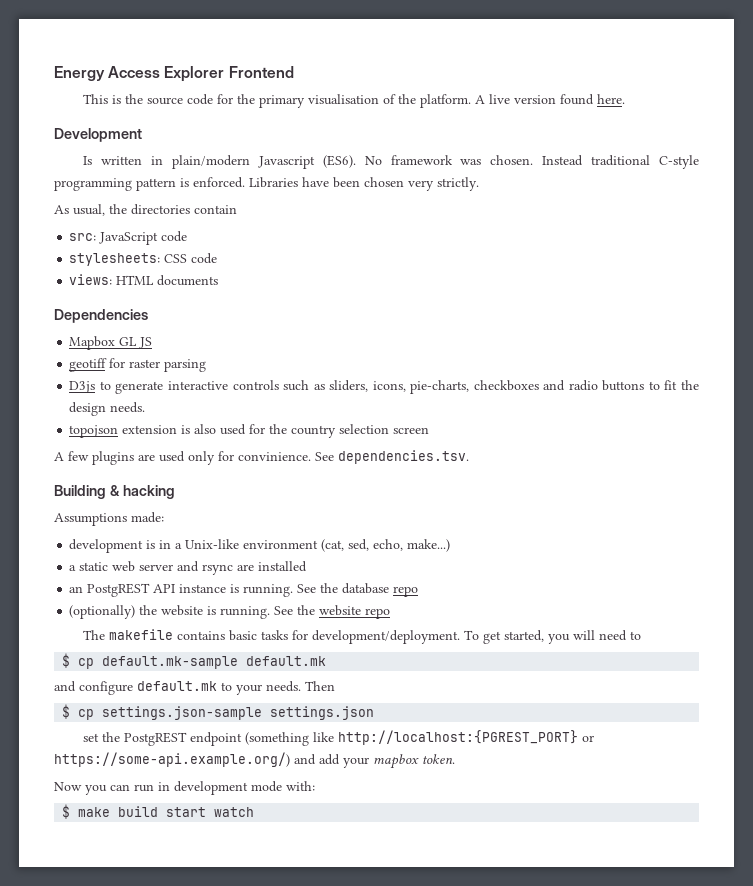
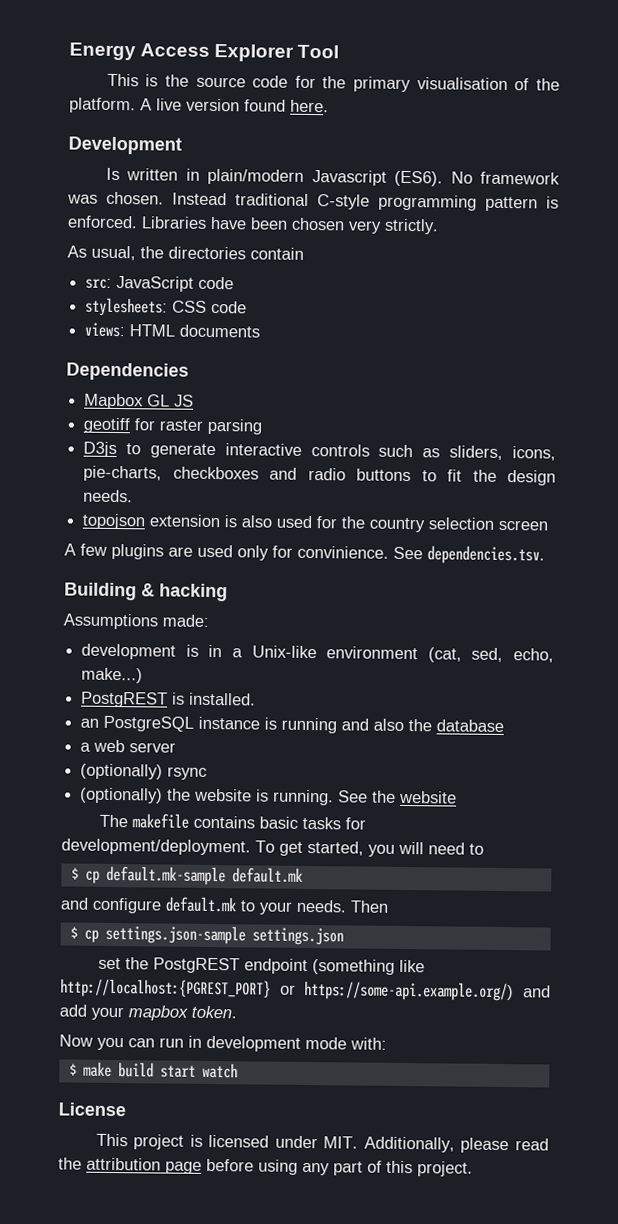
[228,66,294,78] Frontend -> [297,44,340,59] Tool
[69,562,109,571] // a static -> [81,691,257,708] [80,715,505,734] [80,742,92,752] // PostgREST is installed. // an PostgreSQL instance is running and also the database // a
[177,561,200,572] and -> [80,763,164,780] // (optionally)
[237,561,308,572] [69,583,419,597] are installed // an PostgREST API instance is running. See the database repo -> (208, 773) none
[365,608,391,619] repo -> (458, 797) none
(255, 812) none -> [58,1102,126,1117] [95,1133,549,1154] [58,1157,473,1177] // License // This project is licensed under MIT. Additionally, please read the attribution page before using any part of this project.

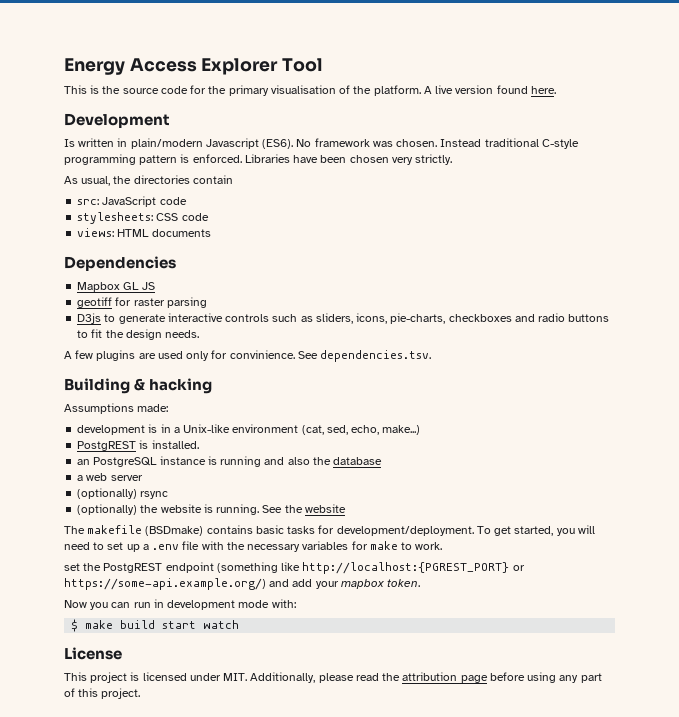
[82,513,549,533] // topojson extension is also used for the country selection screen -> (200, 334) none
(189, 821) none -> [145,526,204,536] (BSDmake)
[70,865,303,886] [60,896,389,915] [69,924,344,946] // $ cp default.mk-sample default.mk // and configure default.mk to your needs. Then // $ cp settings.json-sample settings.json -> [107,541,443,552] set up a .env file with the necessary variables for make to work.

